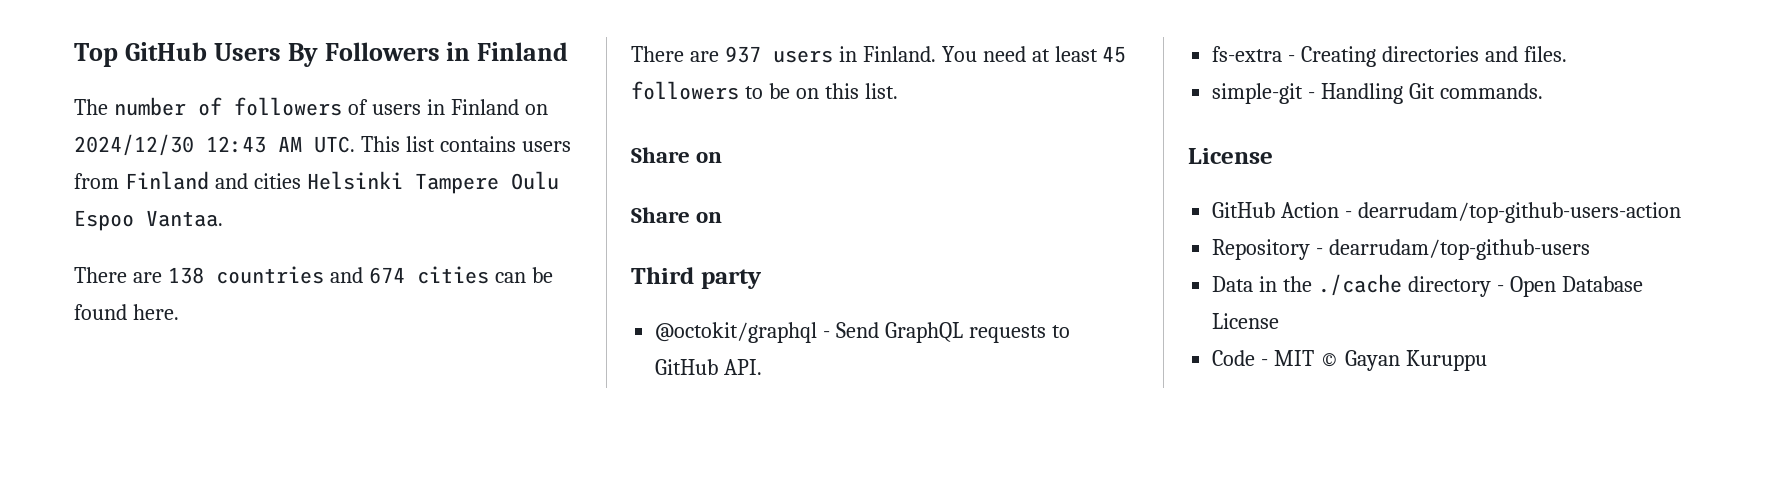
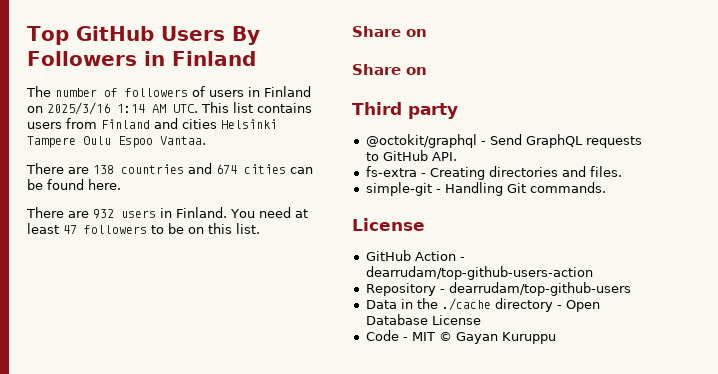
[74,134,266,156] 2024/12/30 12:43 -> [47,102,145,115] 2025/3/16 1:14
[724,46,761,63] 937 -> [93,209,114,219] 932
[1102,46,1127,63] 45 -> [63,225,77,234] 47

